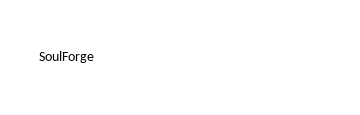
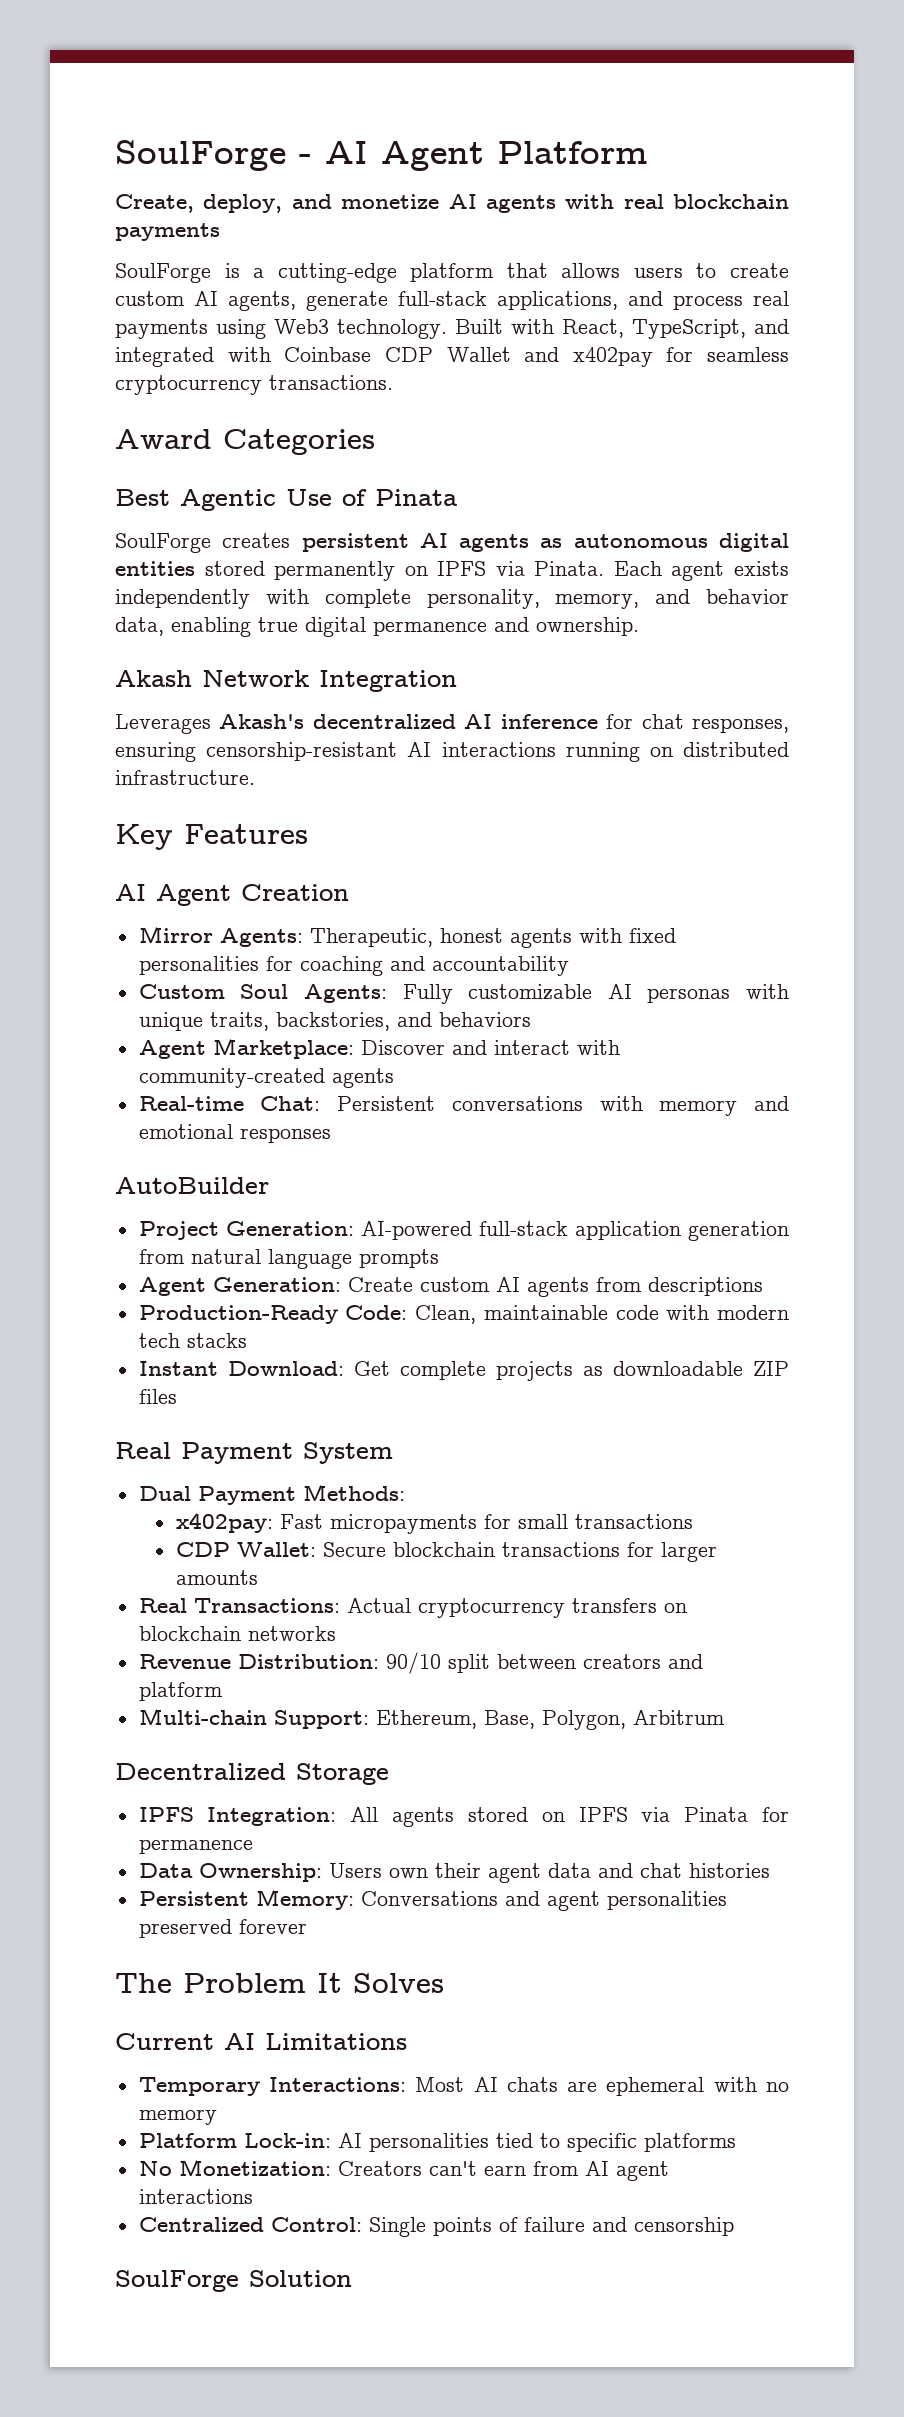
[39,51,94,63] SoulForge -> [115,140,648,171] [115,194,789,213] [115,223,220,241] [115,263,789,283] [115,291,789,311] [115,319,789,339] [115,347,789,367] [115,375,393,395] [115,429,375,455] [115,489,457,511] [115,533,789,553] [115,561,789,581] [115,589,789,609] [115,617,639,637] [115,670,457,692] [115,714,790,734] [115,742,789,762] [115,770,255,785] [115,824,308,850] [115,884,349,906] [138,926,676,948] [138,956,569,976] [138,984,790,1004] [138,1012,531,1031] [138,1038,620,1059] [138,1068,394,1088] [138,1096,790,1116] [138,1124,331,1143] [115,1177,269,1194] [138,1221,790,1241] [138,1249,439,1269] [138,1277,763,1297] [138,1305,790,1324] [138,1333,247,1348] [138,1361,789,1381] [138,1389,177,1404] [115,1442,393,1464] [138,1484,405,1505] [175,1513,693,1534] [175,1542,717,1562] [175,1570,258,1585] [138,1598,687,1618] [138,1626,336,1641] [138,1652,703,1674] [138,1682,223,1701] [138,1708,725,1730] [115,1763,389,1785] [138,1807,790,1827] [138,1839,253,1854] [138,1863,770,1883] [138,1889,727,1911] [138,1919,307,1938] [115,1973,444,1993] [115,2033,407,2050] [138,2077,789,2096] [138,2109,217,2125] [138,2133,736,2152] [138,2159,669,2181] [138,2189,253,2204] [138,2217,734,2237] [115,2270,352,2292] SoulForge - AI Agent Platform // Create, deploy, and monetize AI agents with real blockchain payments // SoulForge is a cutting-edge platform that allows users to create custom AI agents, generate full-stack applications, and process real payments using Web3 technology. Built with React, TypeScript, and integrated with Coinbase CDP Wallet and x402pay for seamless cryptocurrency transactions. // Award Categories // Best Agentic Use of Pinata // SoulForge creates persistent AI agents as autonomous digital entities stored permanently on IPFS via Pinata. Each agent exists independently with complete personality, memory, and behavior data, enabling true digital permanence and ownership. // Akash Network Integration // Leverages Akash's decentralized AI inference for chat responses, ensuring censorship-resistant AI interactions running on distributed infrastructure. // Key Features // AI Agent Creation // Mirror Agents: Therapeutic, honest agents with fixed personalities for coaching and accountability // Custom Soul Agents: Fully customizable AI personas with unique traits, backstories, and behaviors // Agent Marketplace: Discover and interact with community-created agents // Real-time Chat: Persistent conversations with memory and emotional responses // AutoBuilder // Project Generation: AI-powered full-stack application generation from natural language prompts // Agent Generation: Create custom AI agents from descriptions // Production-Ready Code: Clean, maintainable code with modern tech stacks // Instant Download: Get complete projects as downloadable ZIP files // Real Payment System // Dual Payment Methods: // x402pay: Fast micropayments for small transactions // CDP Wallet: Secure blockchain transactions for larger amounts // Real Transactions: Actual cryptocurrency transfers on blockchain networks // Revenue Distribution: 90/10 split between creators and platform // Multi-chain Support: Ethereum, Base, Polygon, Arbitrum // Decentralized Storage // IPFS Integration: All agents stored on IPFS via Pinata for permanence // Data Ownership: Users own their agent data and chat histories // Persistent Memory: Conversations and agent personalities preserved forever // The Problem It Solves // Current AI Limitations // Temporary Interactions: Most AI chats are ephemeral with no memory // Platform Lock-in: AI personalities tied to specific platforms // No Monetization: Creators can't earn from AI agent interactions // Centralized Control: Single points of failure and censorship // SoulForge Solution

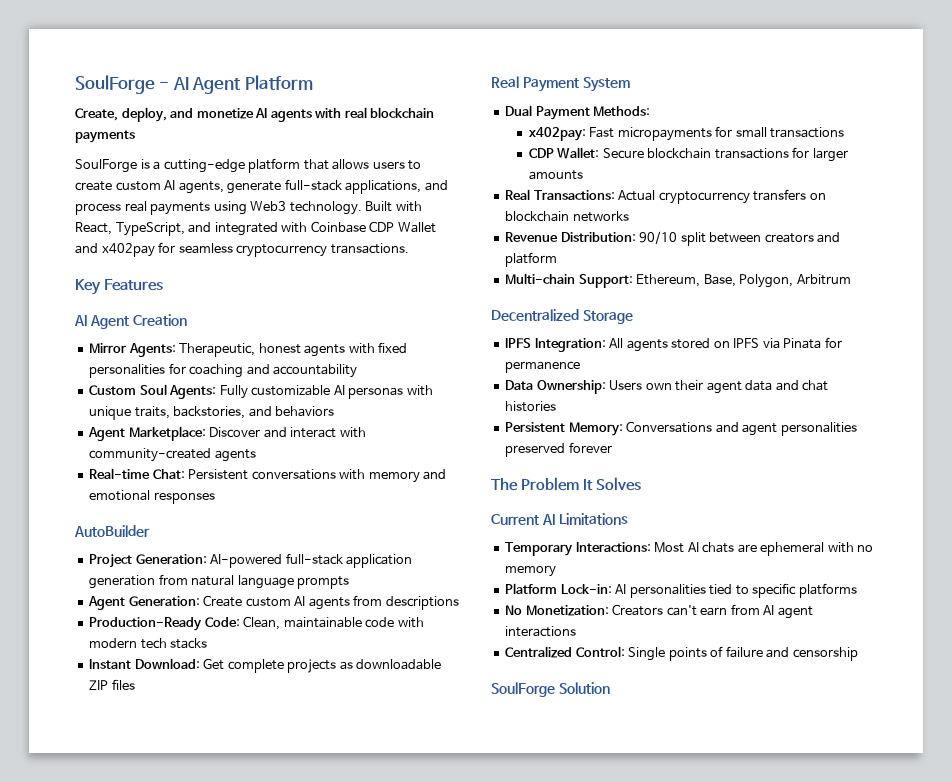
[115,429,375,455] [115,489,457,511] [115,533,789,553] [115,561,789,581] [115,589,789,609] [115,617,639,637] [115,670,457,692] [115,714,790,734] [115,742,789,762] [115,770,255,785] // Award Categories // Best Agentic Use of Pinata // SoulForge creates persistent AI agents as autonomous digital entities stored permanently on IPFS via Pinata. Each agent exists independently with complete personality, memory, and behavior data, enabling true digital permanence and ownership. // Akash Network Integration // Leverages Akash's decentralized AI inference for chat responses, ensuring censorship-resistant AI interactions running on distributed infrastructure. -> (409, 248) none

